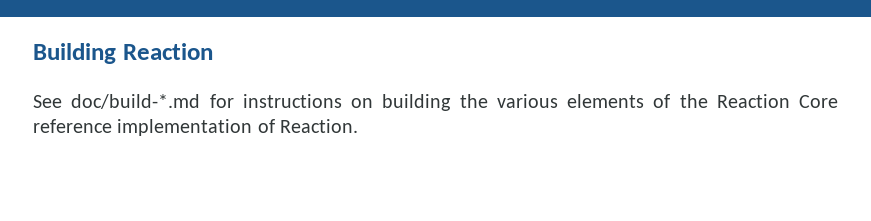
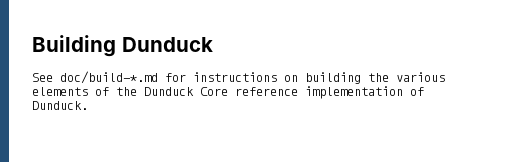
[122,43,213,60] Reaction -> [121,37,213,52] Dunduck
[716,94,790,108] Reaction -> [144,87,194,96] Dunduck
[280,119,359,133] Reaction. -> [32,101,88,110] Dunduck.

